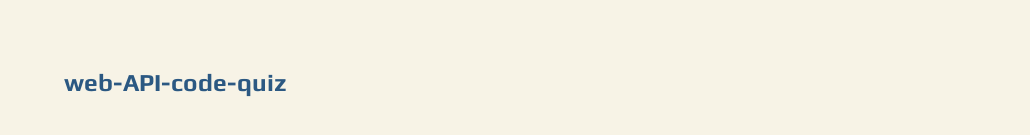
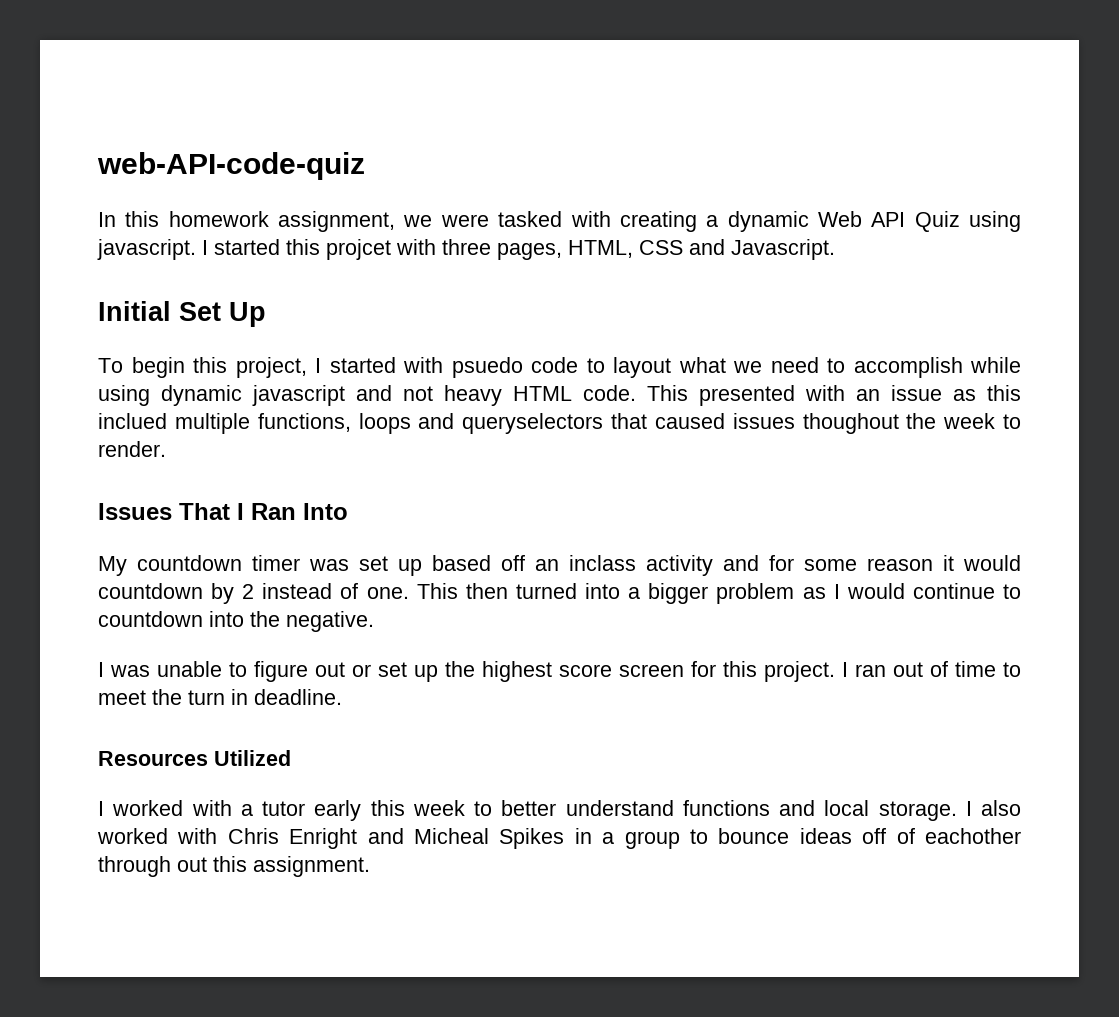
(287, 85) none -> [98,211,1022,232] [97,239,835,260] [98,301,266,327] [98,357,1021,378] [98,385,1021,406] [98,413,1022,434] [98,441,166,457] [98,503,348,520] [98,555,1021,576] [98,583,1022,604] [98,611,374,632] [98,661,1021,682] [98,689,342,705] [98,750,291,766] [98,800,1021,821] [97,828,1021,849] [98,856,370,877] // In this homework assignment, we were tasked with creating a dynamic Web API Quiz using javascript. I started this projcet with three pages, HTML, CSS and Javascript. // Initial Set Up // To begin this project, I started with psuedo code to layout what we need to accomplish while using dynamic javascript and not heavy HTML code. This presented with an issue as this inclued multiple functions, loops and queryselectors that caused issues thoughout the week to render. // Issues That I Ran Into // My countdown timer was set up based off an inclass activity and for some reason it would countdown by 2 instead of one. This then turned into a bigger problem as I would continue to countdown into the negative. // I was unable to figure out or set up the highest score screen for this project. I ran out of time to meet the turn in deadline. // Resources Utilized // I worked with a tutor early this week to better understand functions and local storage. I also worked with Chris Enright and Micheal Spikes in a group to bounce ideas off of eachother through out this assignment.

